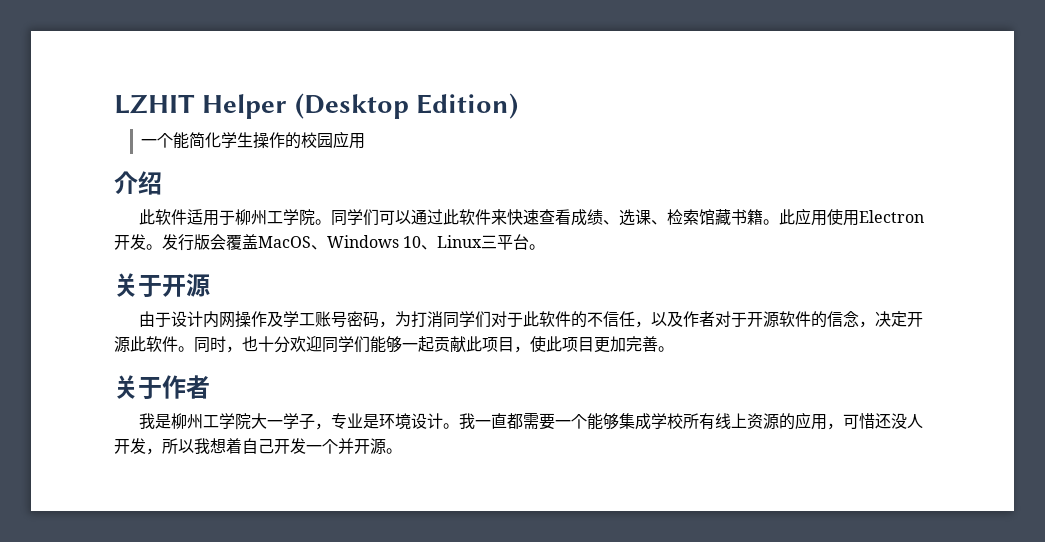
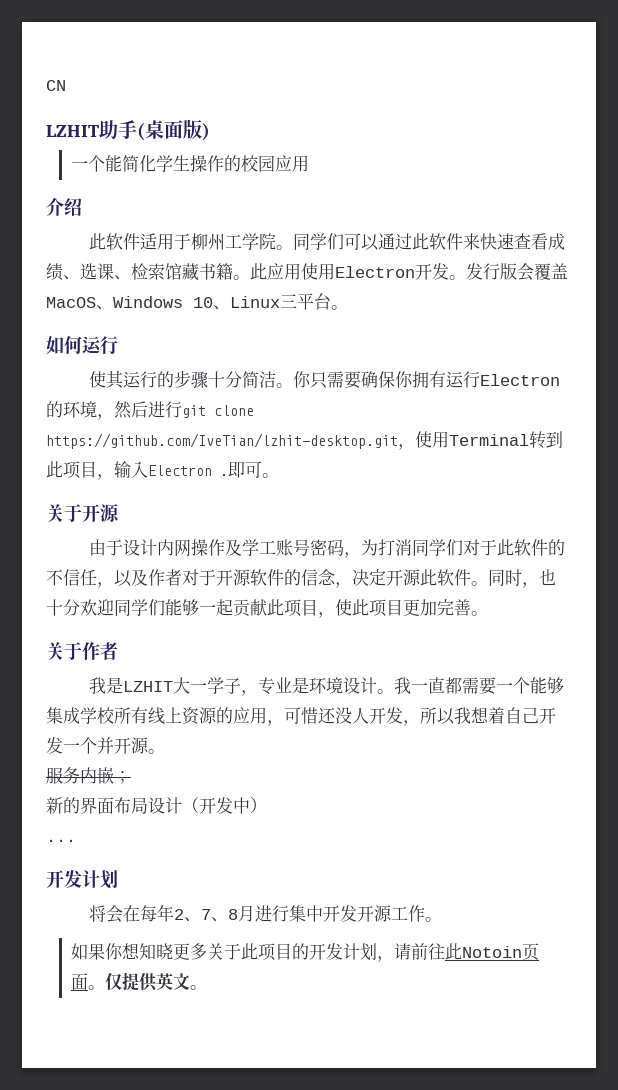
[114,93,519,119] LZHIT Helper (Desktop Edition) -> [46,80,66,91] [46,119,210,141] CN // LZHIT助手(桌面版)
(546, 247) none -> [46,336,118,355] [88,370,560,389] [46,401,254,420] [46,431,563,450] [46,461,279,480] // 如何运行 // 使其运行的步骤十分简洁。你只需要确保你拥有运行Electron的环境，然后进行git clone https://github.com/IveTian/lzhit-desktop.git，使用Terminal转到此项目，输入Electron .即可。
[171,413,252,430] 柳州工学院 -> [122,681,173,692] LZHIT
(402, 451) none -> [46,767,131,784] [46,797,267,814] [46,839,76,842] [46,870,118,889] [88,904,442,923] [71,943,540,962] [71,972,208,992] // 服务内嵌； // 新的界面布局设计（开发中） // ... // 开发计划 // 将会在每年2、7、8月进行集中开发开源工作。 // 如果你想知晓更多关于此项目的开发计划，请前往此Notoin页面。仅提供英文。

